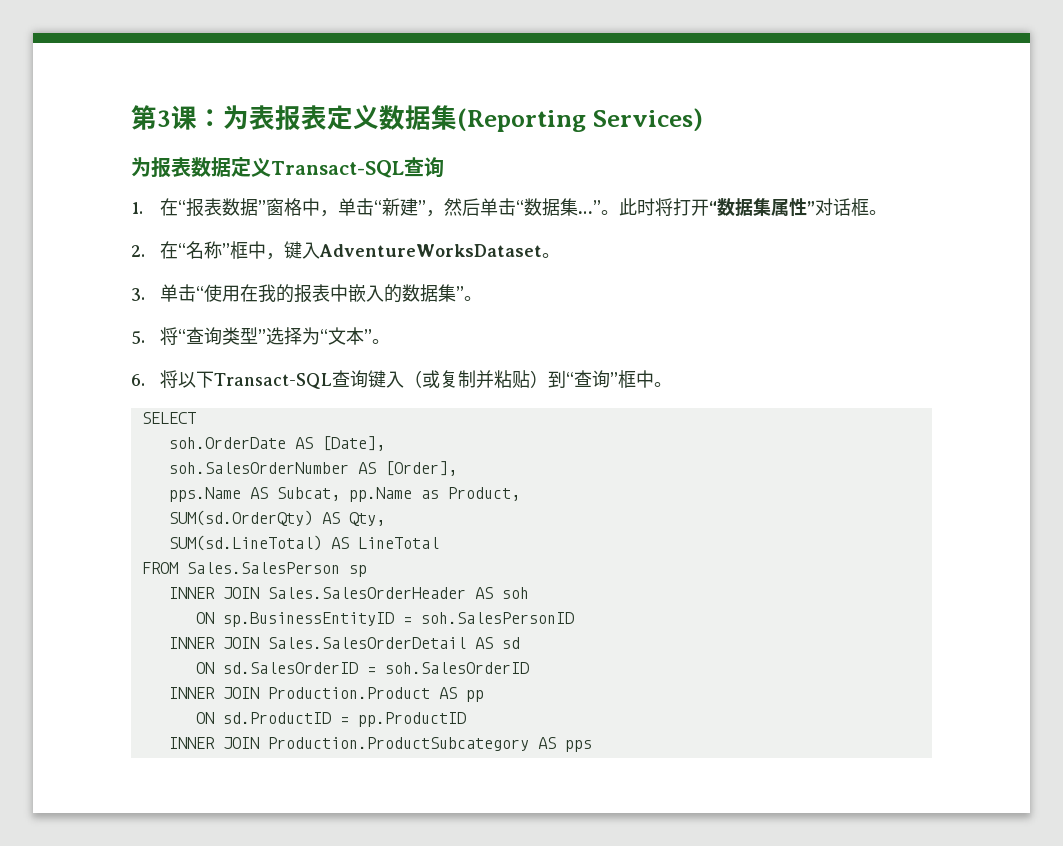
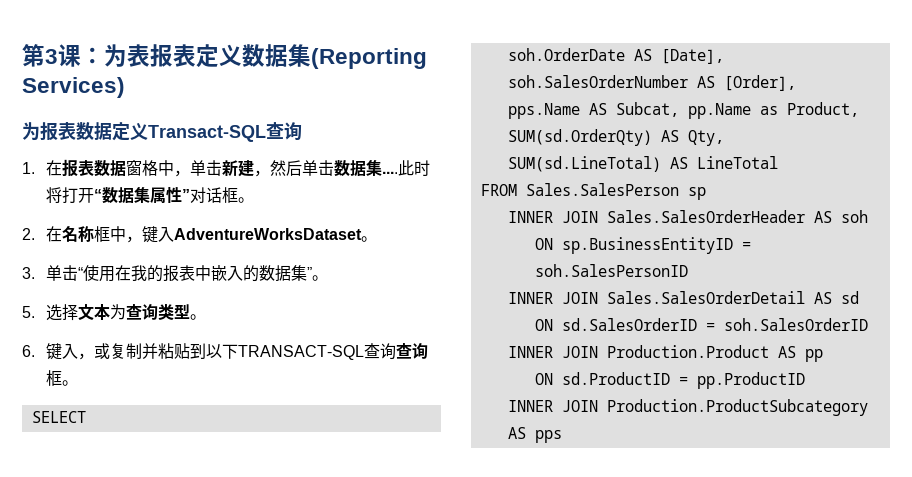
[177,198,266,217] “报表数据” -> [61,159,126,177] 报表数据
[373,198,619,217] “新建”，然后单击“数据集…”。 -> [221,160,398,177] 新建，然后单击数据集....
[177,241,230,259] “名称” -> [61,226,94,242] 名称
[159,327,390,345] [131,370,654,389] 将“查询类型”选择为“文本”。 // 6.将以下Transact-SQL查询键入（或复制并粘贴）到“查询”框中 -> [45,303,206,321] [22,342,428,360] [45,370,62,386] 选择文本为查询类型。 // 6.键入，或复制并粘贴到以下TRANSACT-SQL查询查询框

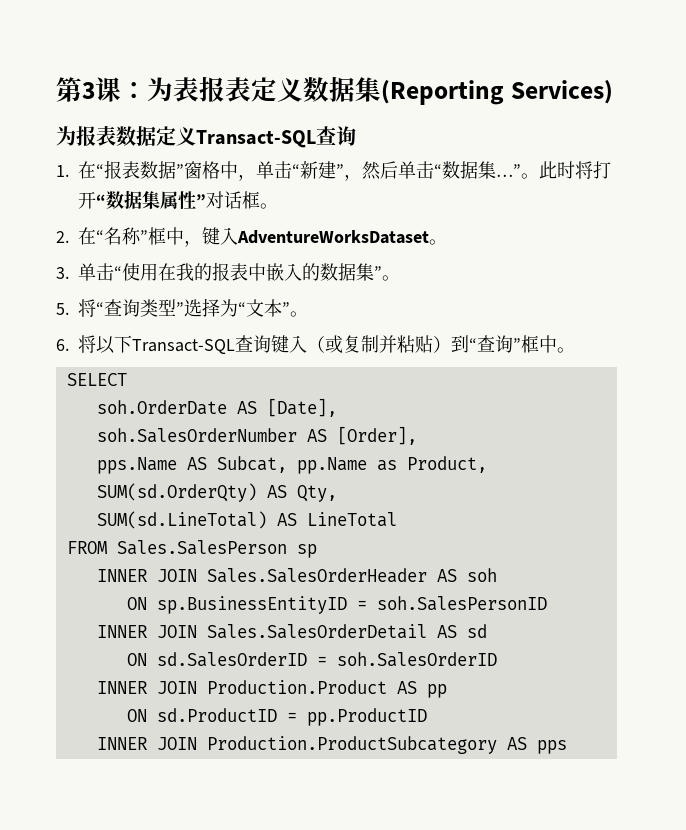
[61,159,126,177] 报表数据 -> [96,160,184,179] “报表数据”
[221,160,398,177] 新建，然后单击数据集.... -> [292,161,539,181] “新建”，然后单击“数据集…”。
[61,226,94,242] 名称 -> [96,227,148,245] “名称”
[45,303,206,321] [22,342,428,360] [45,370,62,386] 选择文本为查询类型。 // 6.键入，或复制并粘贴到以下TRANSACT-SQL查询查询框 -> [78,298,308,317] [56,335,557,354] 将“查询类型”选择为“文本”。 // 6.将以下Transact-SQL查询键入（或复制并粘贴）到“查询”框中

